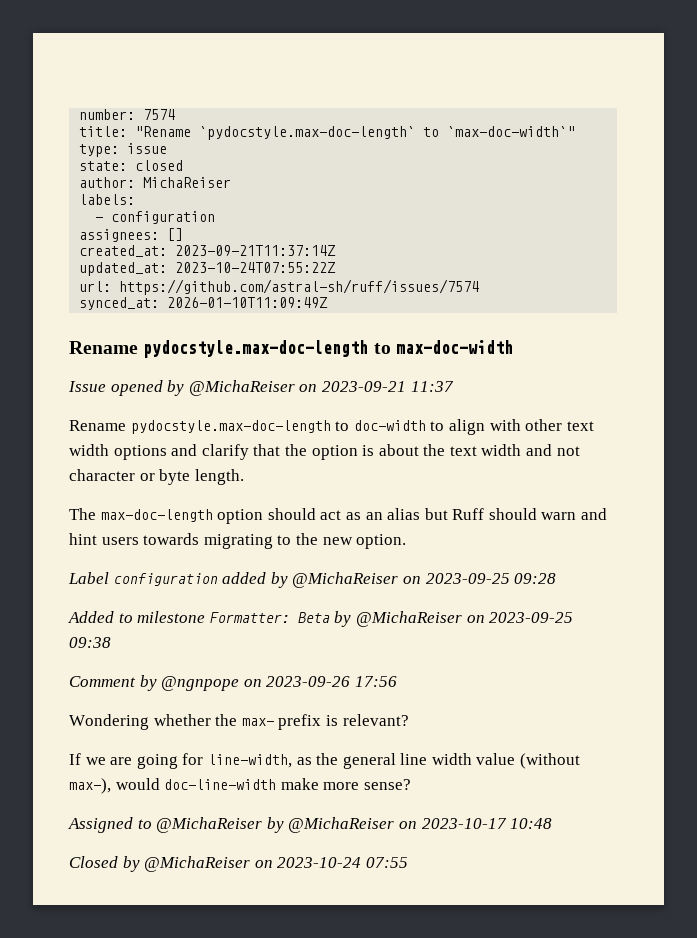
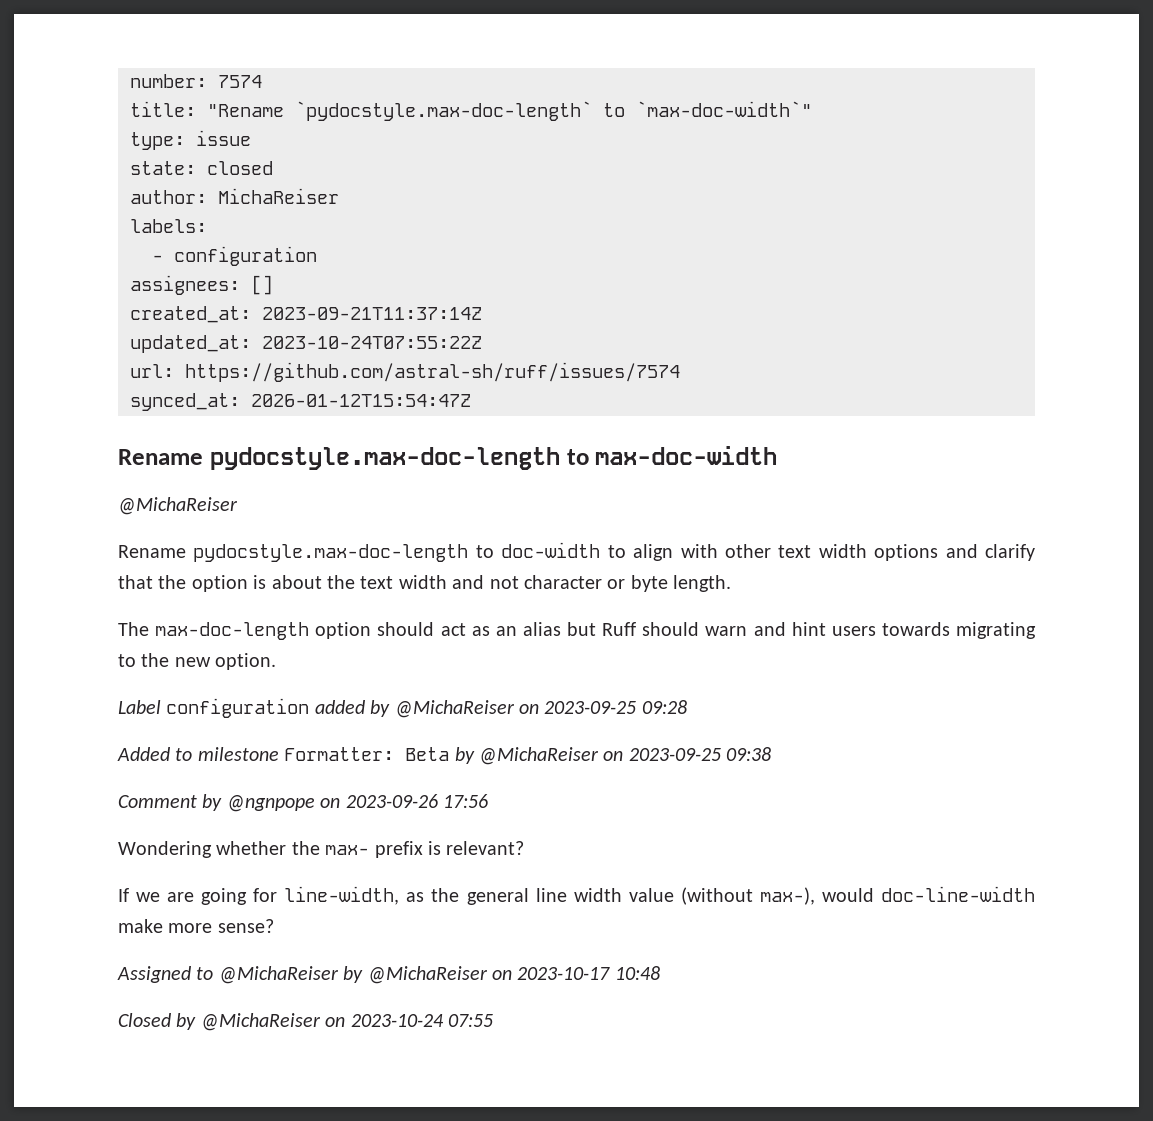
[167,297,329,308] 2026-01-10T11:09:49Z -> [251,394,471,407] 2026-01-12T15:54:47Z
[68,380,454,396] Issue opened by @MichaReiser on 2023-09-21 11:37 -> [118,497,238,515] @MichaReiser

